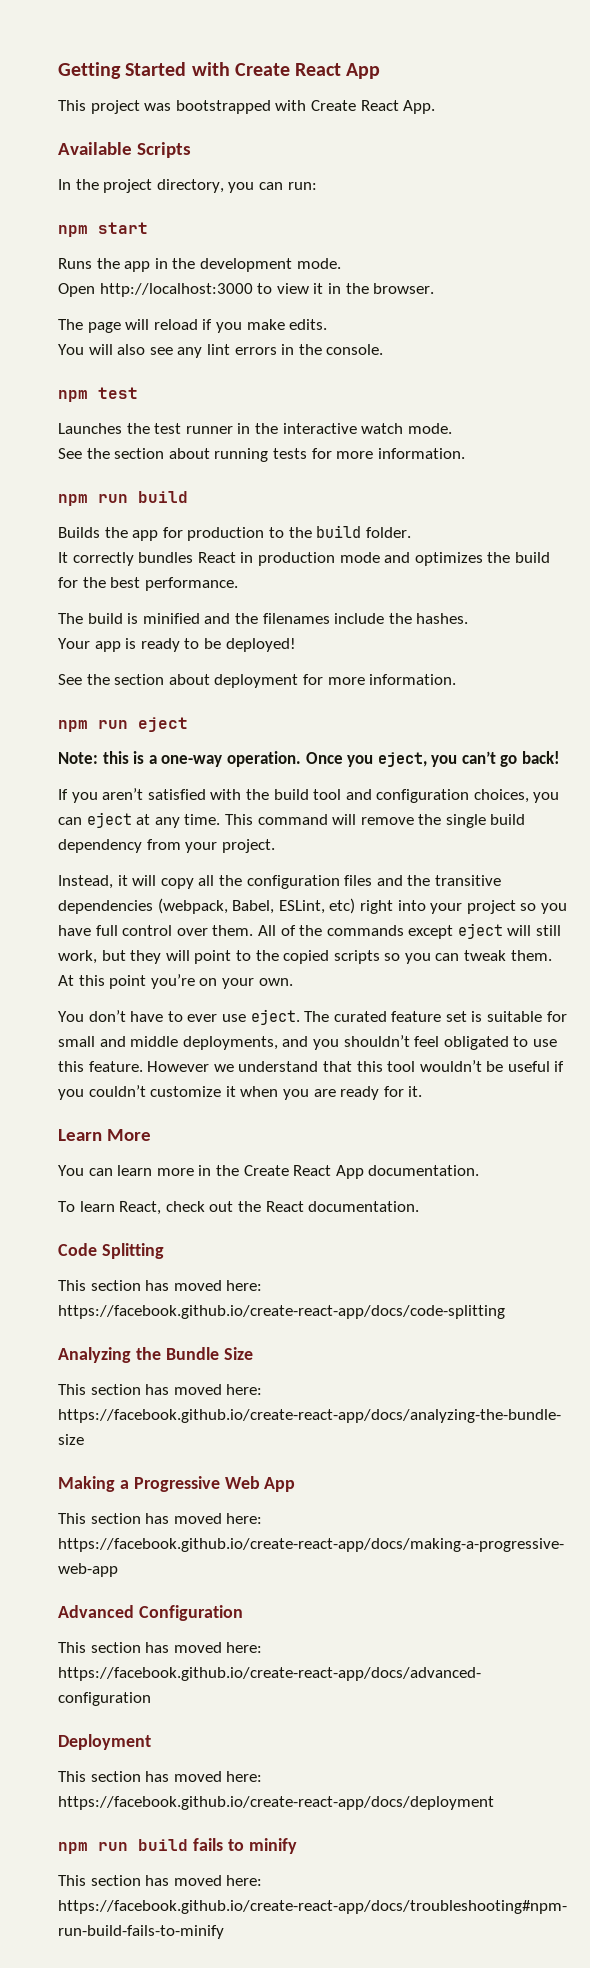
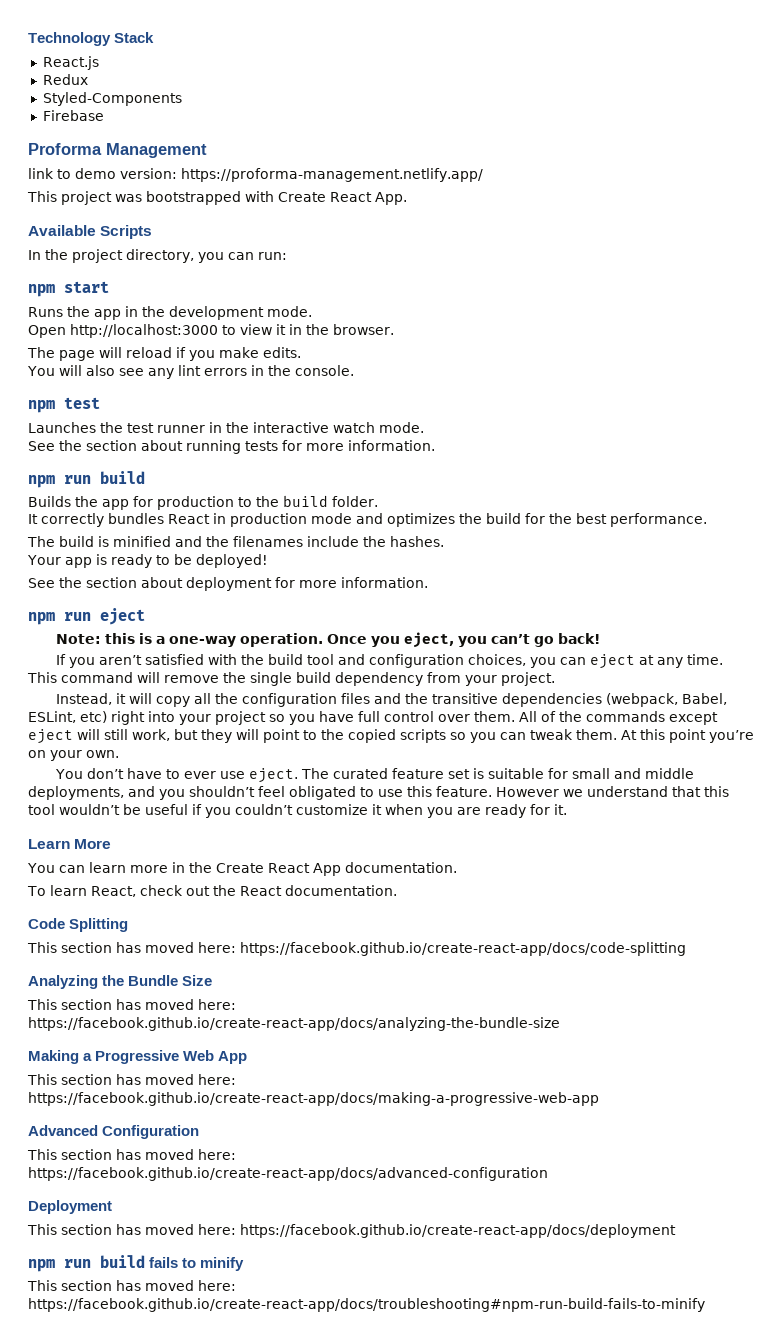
[58,62,381,79] Getting Started with Create React App -> [28,32,155,46] [42,56,99,70] [42,74,88,85] [42,92,182,106] [42,110,104,121] [28,143,207,158] [28,168,483,182] Technology Stack // React.js // Redux // Styled-Components // Firebase // Proforma Management // link to demo version: https://proforma-management.netlify.app/

